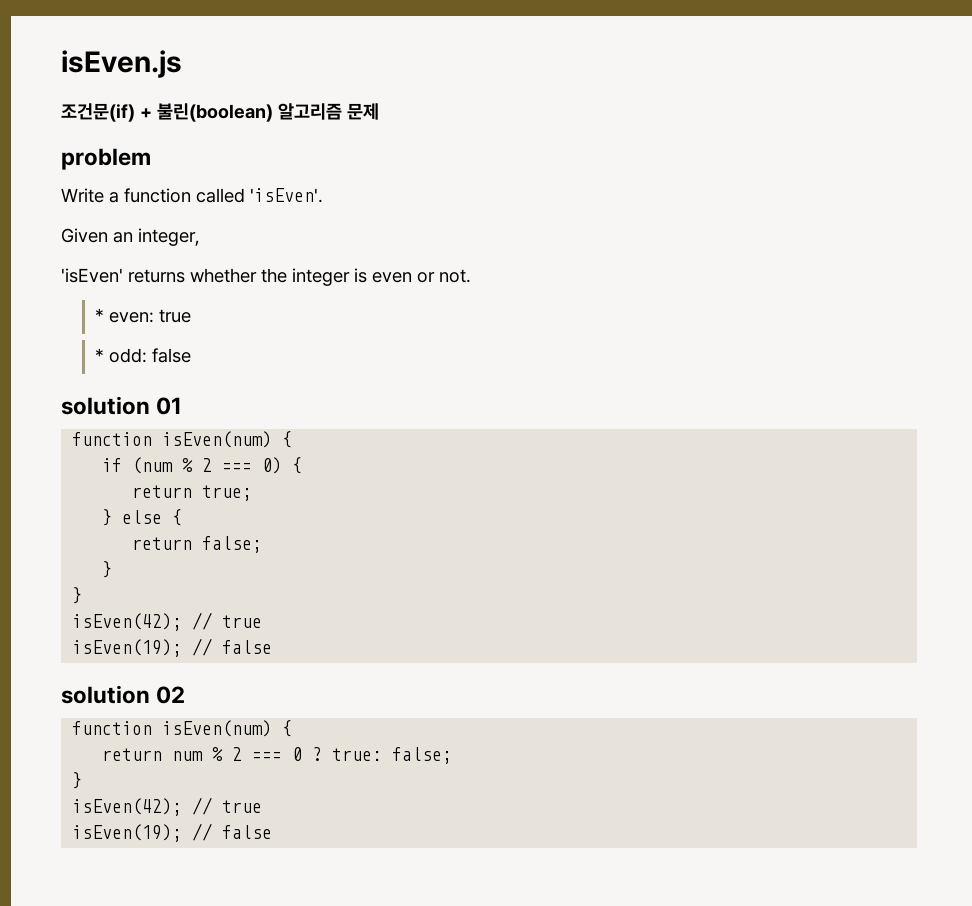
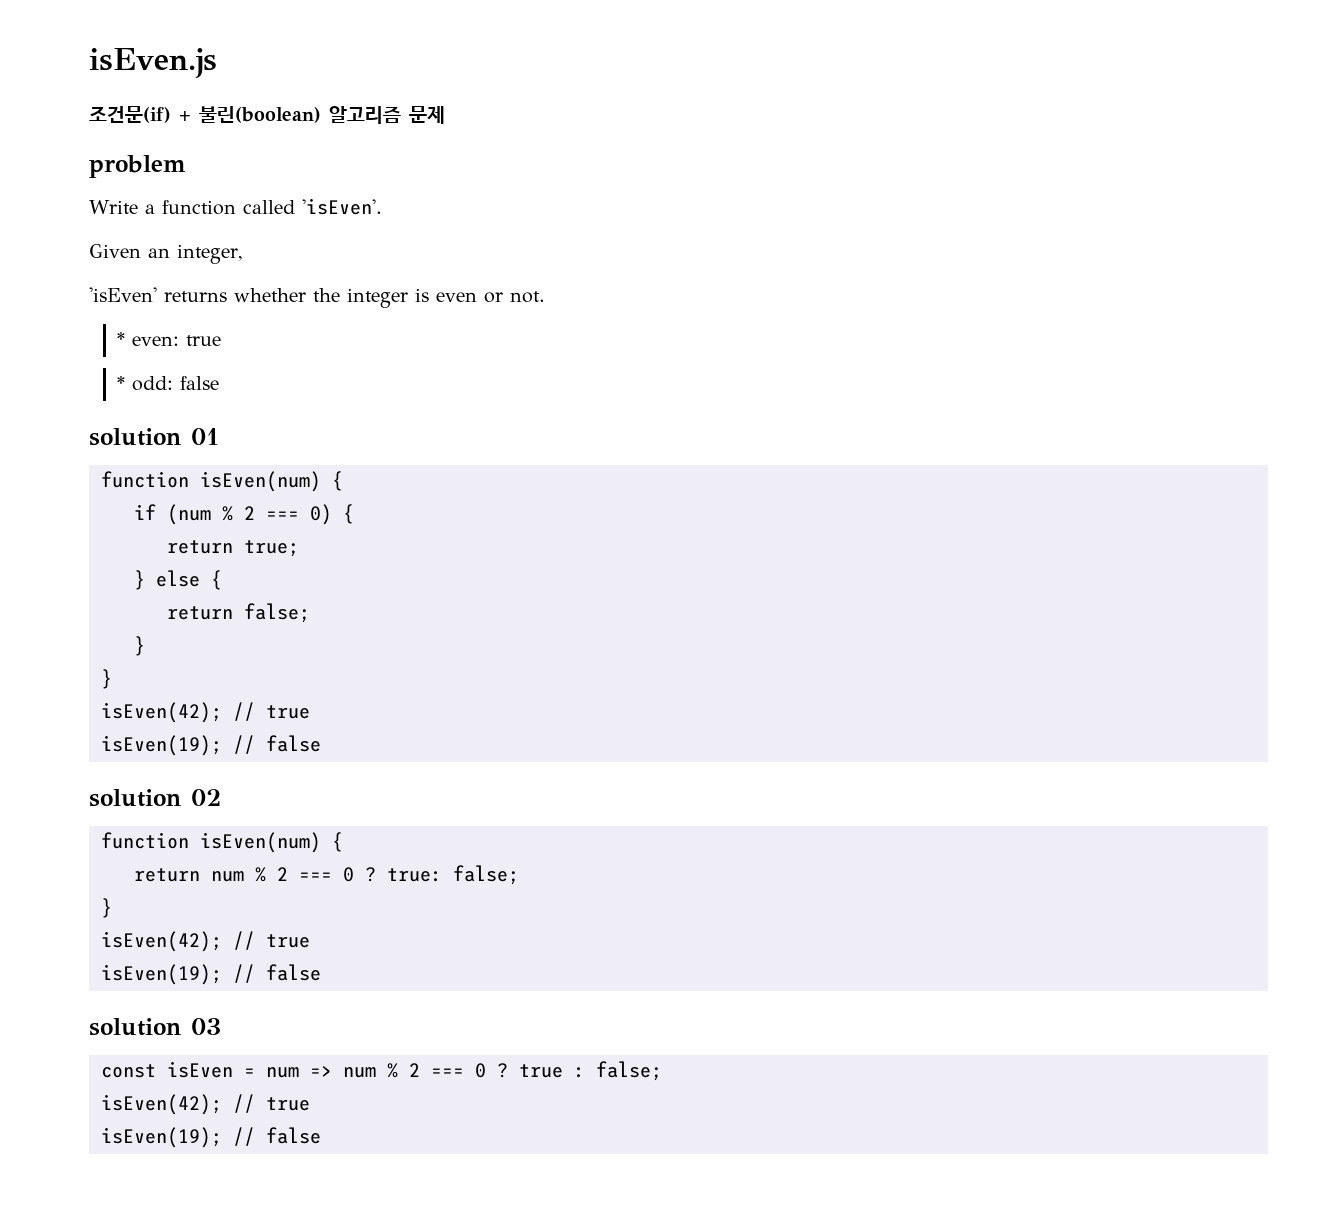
(273, 832) none -> [89,1018,221,1036] [101,1061,662,1081] [101,1094,310,1115] [101,1127,321,1148] // solution 03 // const isEven = num => num % 2 === 0 ? true : false; // isEven(42); // true // isEven(19); // false

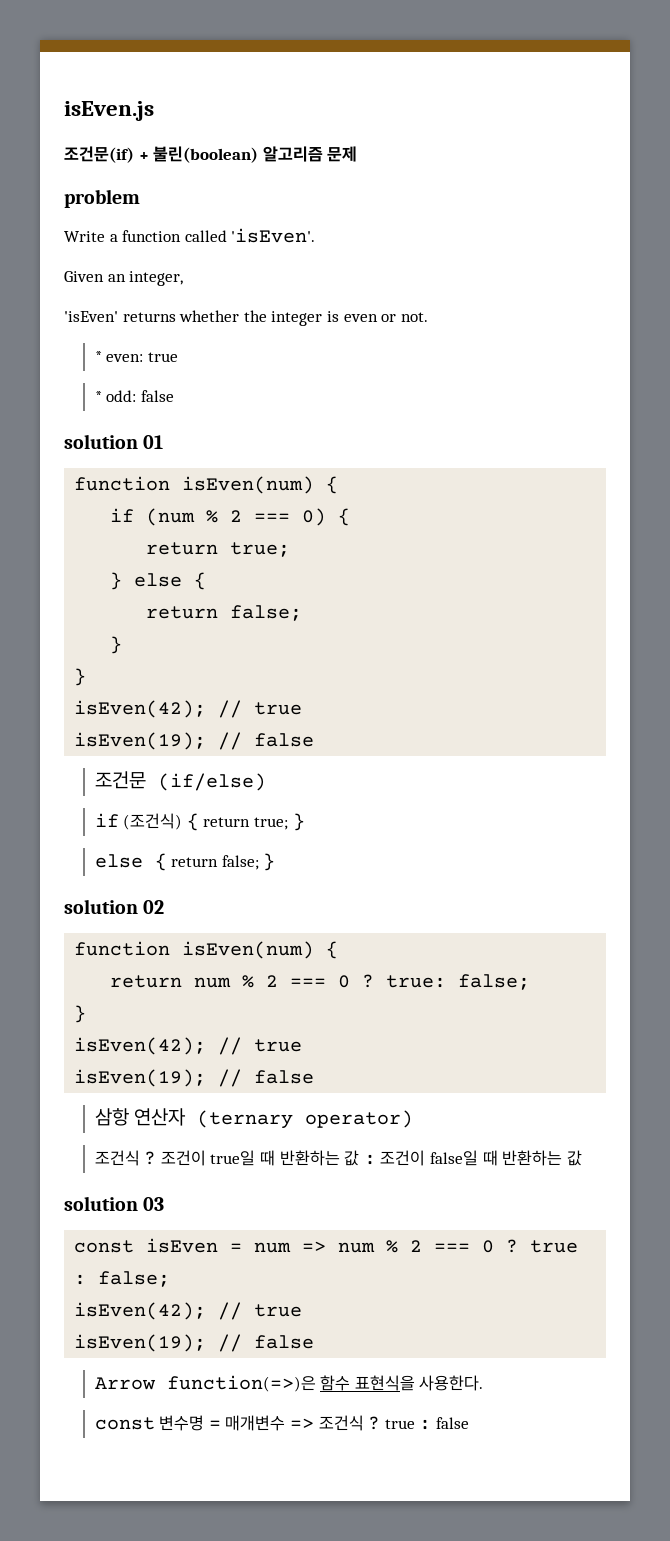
(321, 743) none -> [94,771,266,791] [94,813,305,831] [94,853,276,871] // 조건문 (if/else) // if (조건식) { return true; } // else { return false; }
(321, 972) none -> [94,1108,414,1129] [94,1150,582,1166] // 삼항 연산자 (ternary operator) // 조건식 ? 조건이 true일 때 반환하는 값 : 조건이 false일 때 반환하는 값
(321, 1135) none -> [94,1375,484,1392] [94,1415,469,1431] // Arrow function(=>)은 함수 표현식을 사용한다. // const 변수명 = 매개변수 => 조건식 ? true : false

